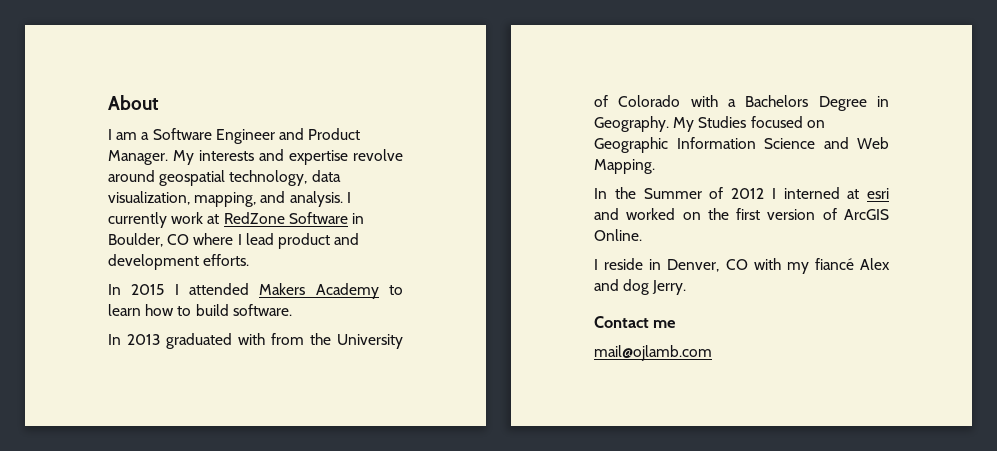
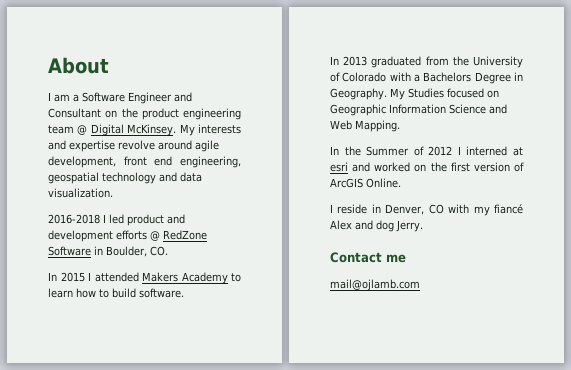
[308,128,361,140] [108,150,168,165] Product Manager. -> [48,108,241,120] [48,124,177,136] Consultant on the product engineering team @ Digital McKinsey.
[159,170,341,186] [108,191,351,207] [108,212,364,228] [108,233,360,249] [108,254,250,270] geospatial technology, data visualization, mapping, and analysis. I currently work at RedZone Software in Boulder, CO where I lead product and development efforts. -> [195,140,219,152] [48,156,241,168] [48,172,202,184] [48,188,113,198] [48,214,185,226] [48,230,207,242] [48,246,168,257] agile development, front end engineering, geospatial technology and data visualization. // 2016-2018 I led product and development efforts @ RedZone Software in Boulder, CO.
[238,333,265,345] with -> (422, 62) none

